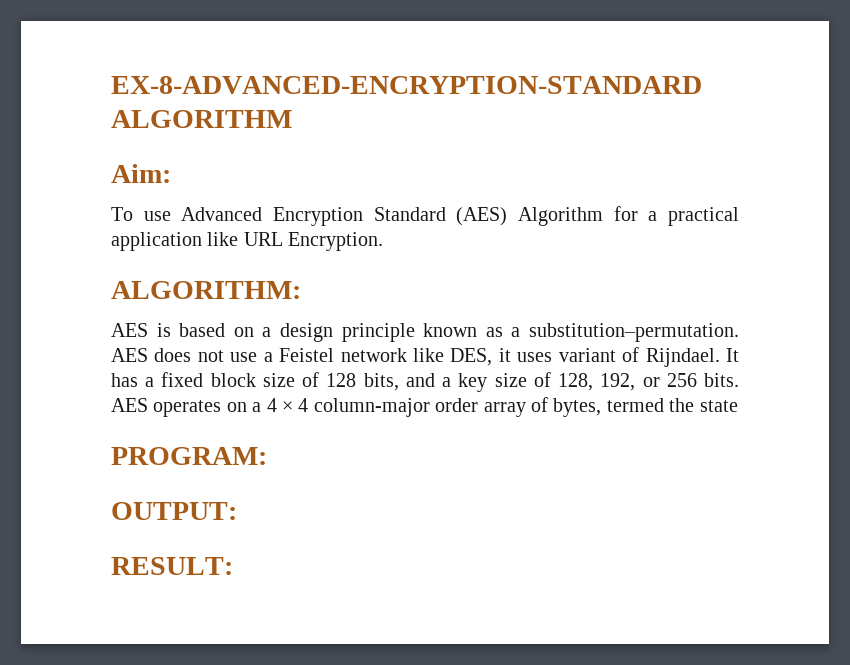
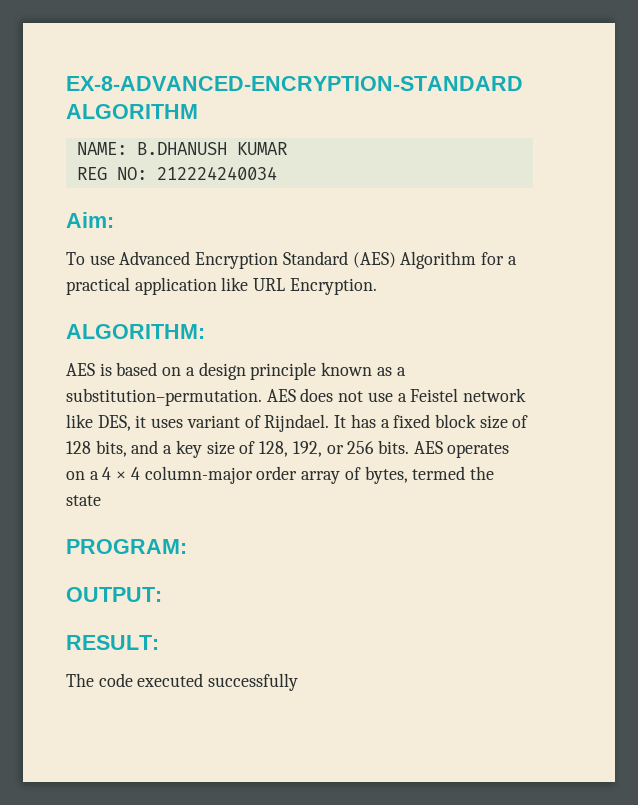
(292, 119) none -> [76,142,287,155] [76,166,277,180] // NAME: B.DHANUSH KUMAR // REG NO: 212224240034
(233, 566) none -> [66,673,299,691] // The code executed successfully

